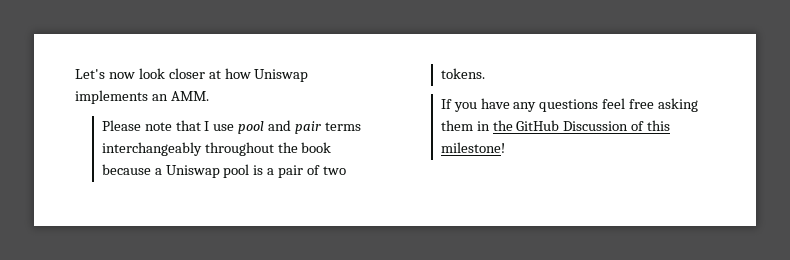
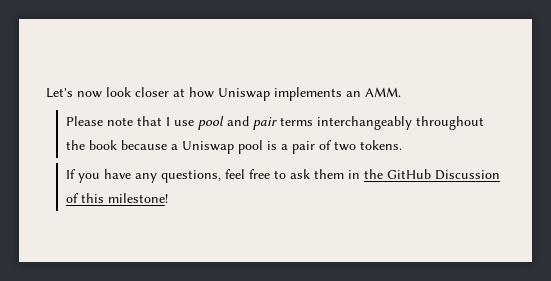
[539,99,599,112] questions -> [161,170,222,183] questions,
[658,98,699,112] asking -> [274,169,311,179] to ask

